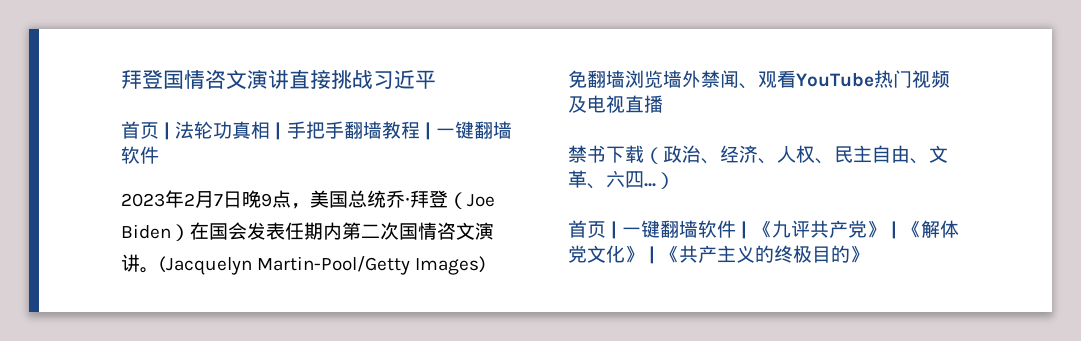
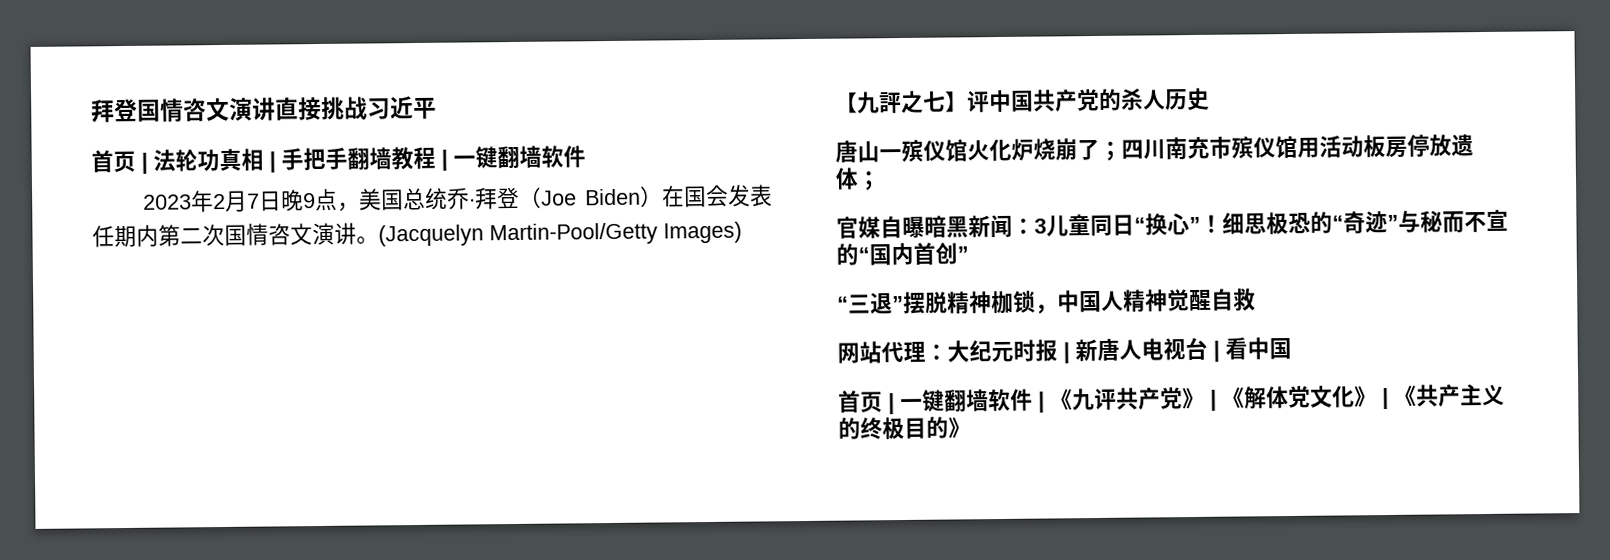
[568,70,950,89] [568,95,663,113] [568,145,948,164] [568,170,675,189] 免翻墙浏览墙外禁闻、观看YouTube热门视频及电视直播 // 禁书下载（政治、经济、人权、民主自由、文革、六四...） -> [835,87,1210,114] [835,134,1474,163] [835,167,881,191] [836,209,1509,239] [836,242,969,266] [837,288,1256,315] [837,337,1292,364] 【九評之七】评中国共产党的杀人历史 // 唐山一殡仪馆火化炉烧崩了；四川南充市殡仪馆用活动板房停放遗体； // 官媒自曝暗黑新闻：3儿童同日“换心”！细思极恐的“奇迹”与秘而不宣的“国内首创” // “三退”摆脱精神枷锁，中国人精神觉醒自救 // 网站代理：大纪元时报 | 新唐人电视台 | 看中国

